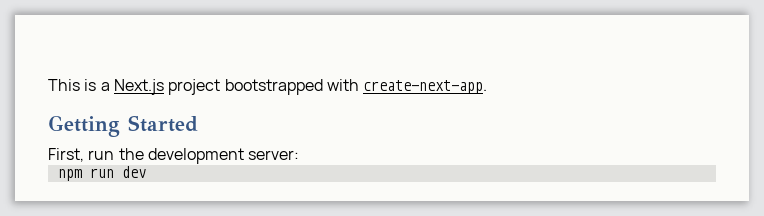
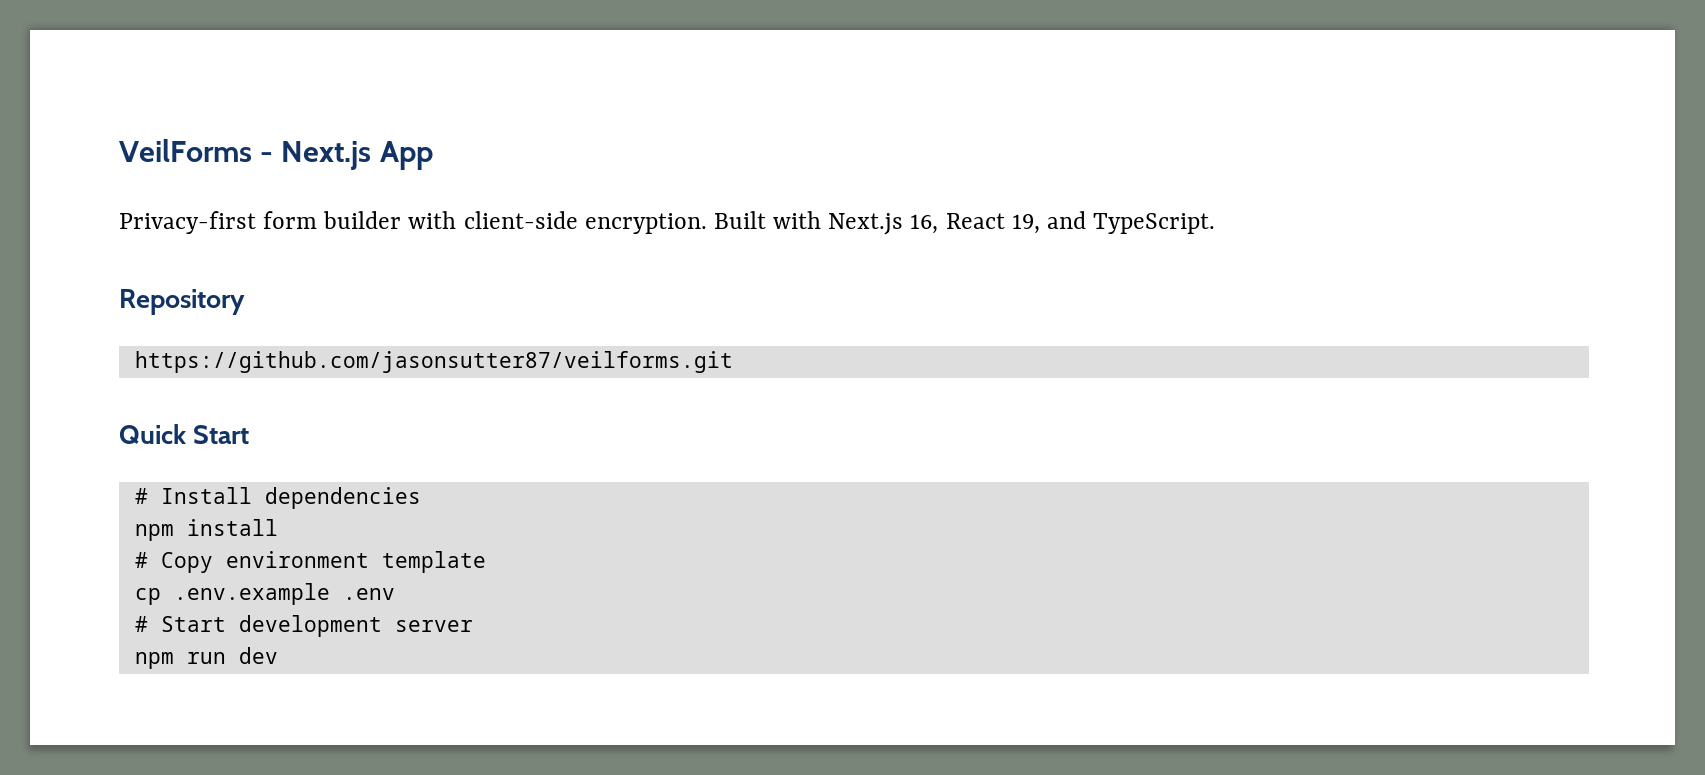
[48,79,488,95] [48,115,198,137] [48,148,300,164] This is a Next.js project bootstrapped with create-next-app. // Getting Started // First, run the development server: -> [119,139,433,170] [119,211,1216,235] [119,289,245,315] [134,351,733,373] [119,424,250,444] [134,487,421,509] [134,519,278,541] [134,551,486,573] [134,583,395,605] [134,615,473,637] VeilForms - Next.js App // Privacy-first form builder with client-side encryption. Built with Next.js 16, React 19, and TypeScript. // Repository // https://github.com/jasonsutter87/veilforms.git // Quick Start // # Install dependencies // npm install // # Copy environment template // cp .env.example .env // # Start development server

